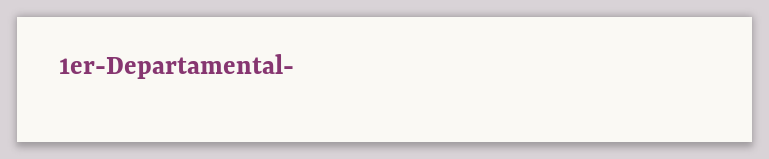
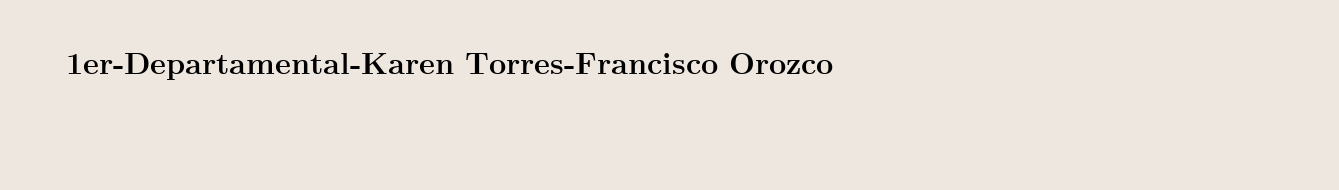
[59,54,294,79] 1er-Departamental- -> [66,53,833,80] 1er-Departamental-Karen Torres-Francisco Orozco

